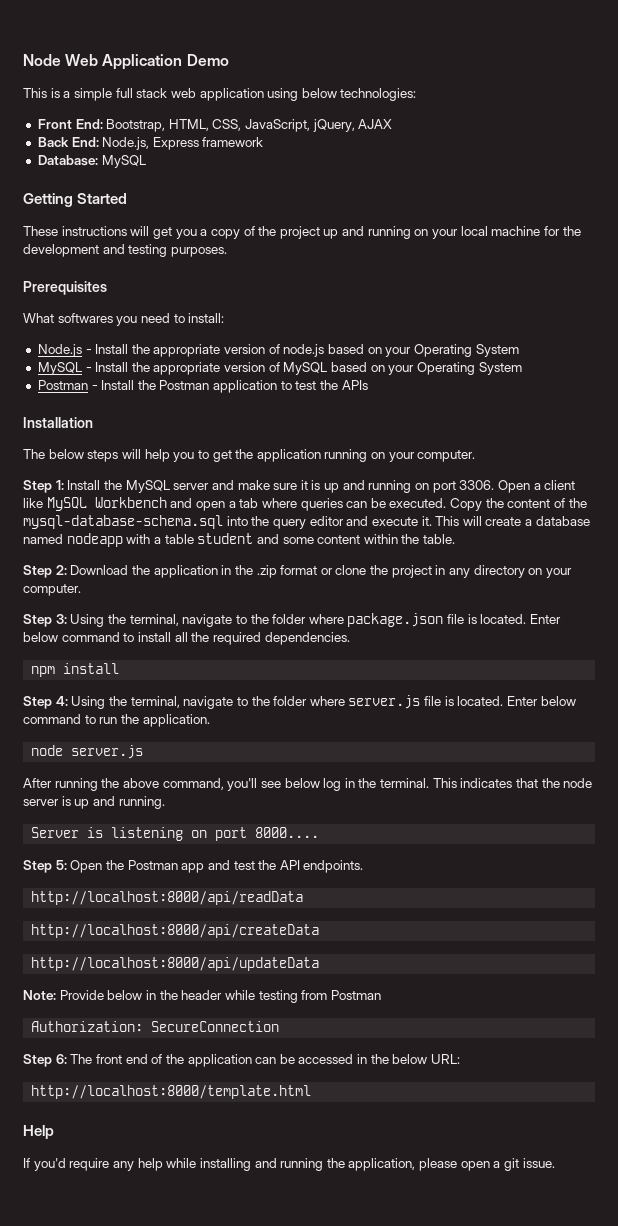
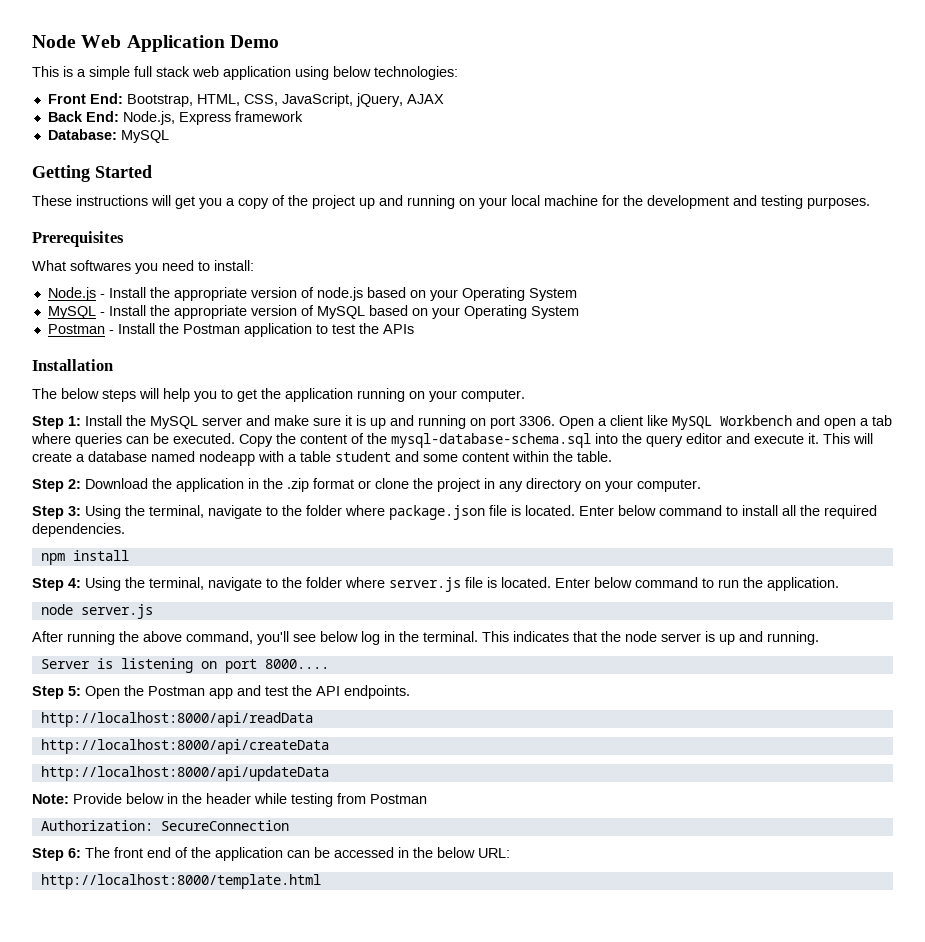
[23,1125,54,1139] [23,1158,555,1171] // Help // If you'd require any help while installing and running the application, please open a git issue. -> (321, 881) none

